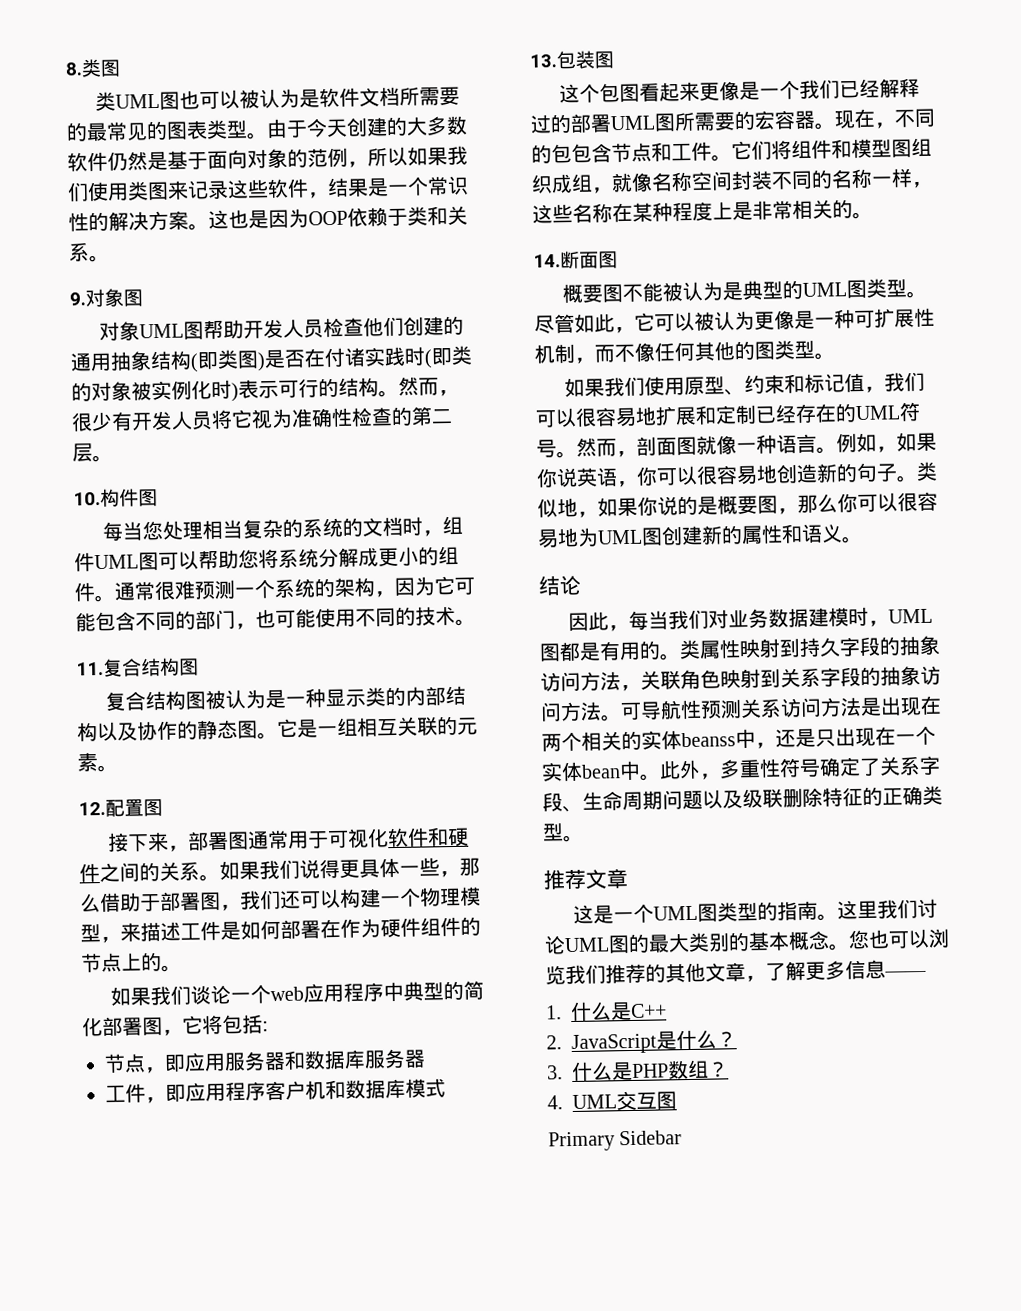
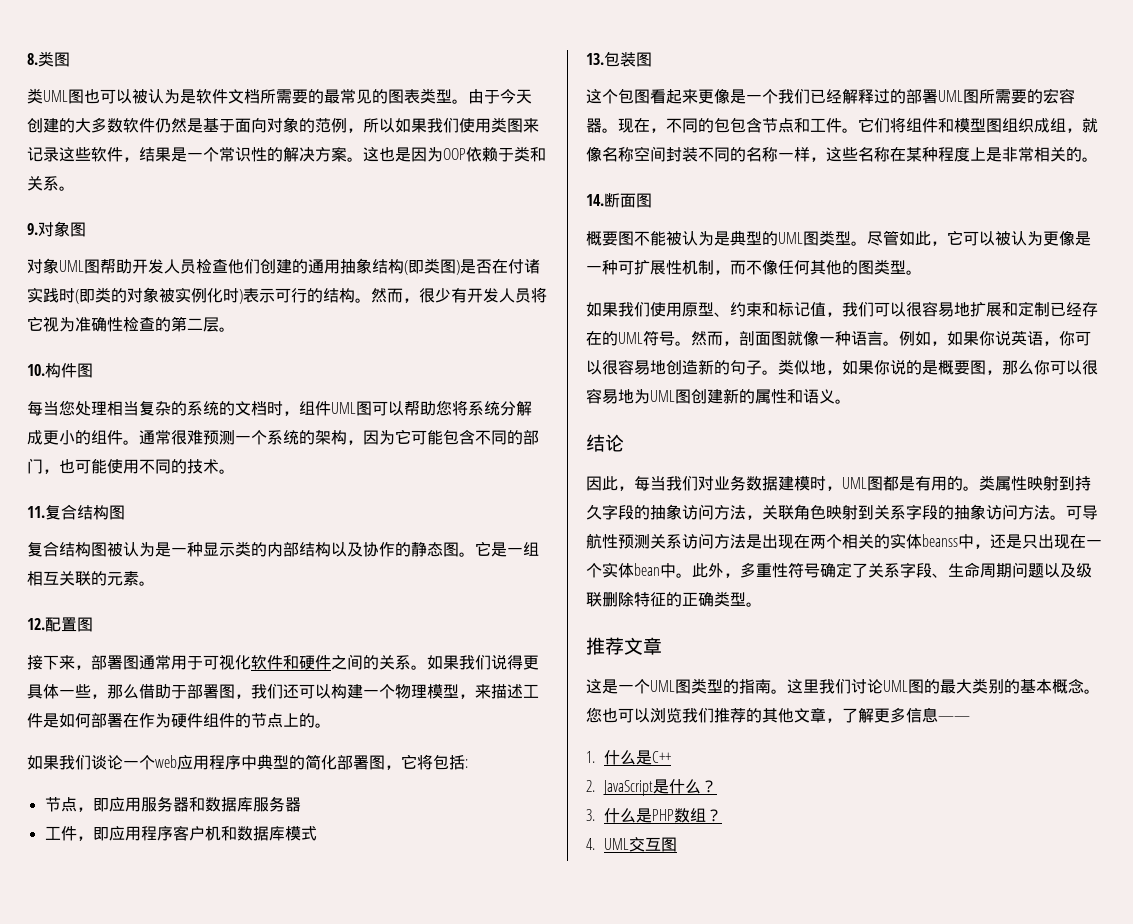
[548,1130,683,1152] // Primary Sidebar -> (678, 844) none

